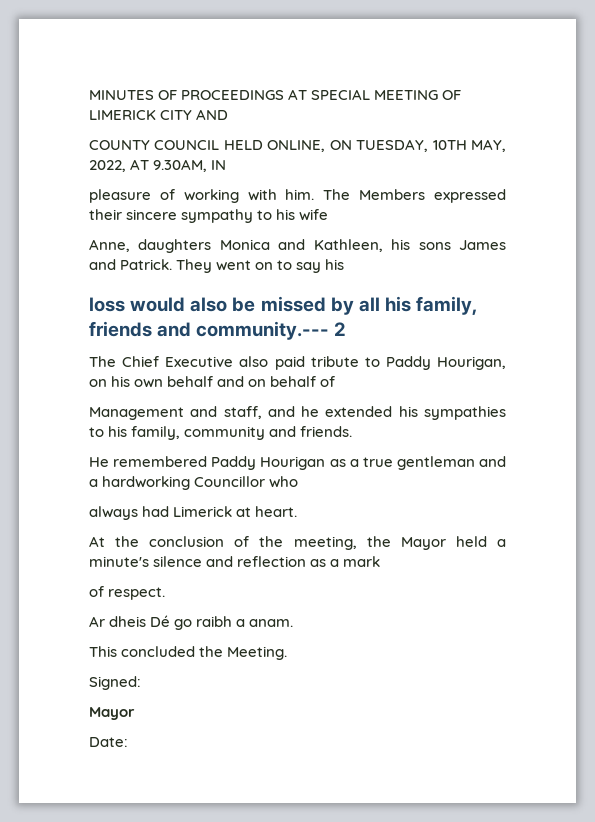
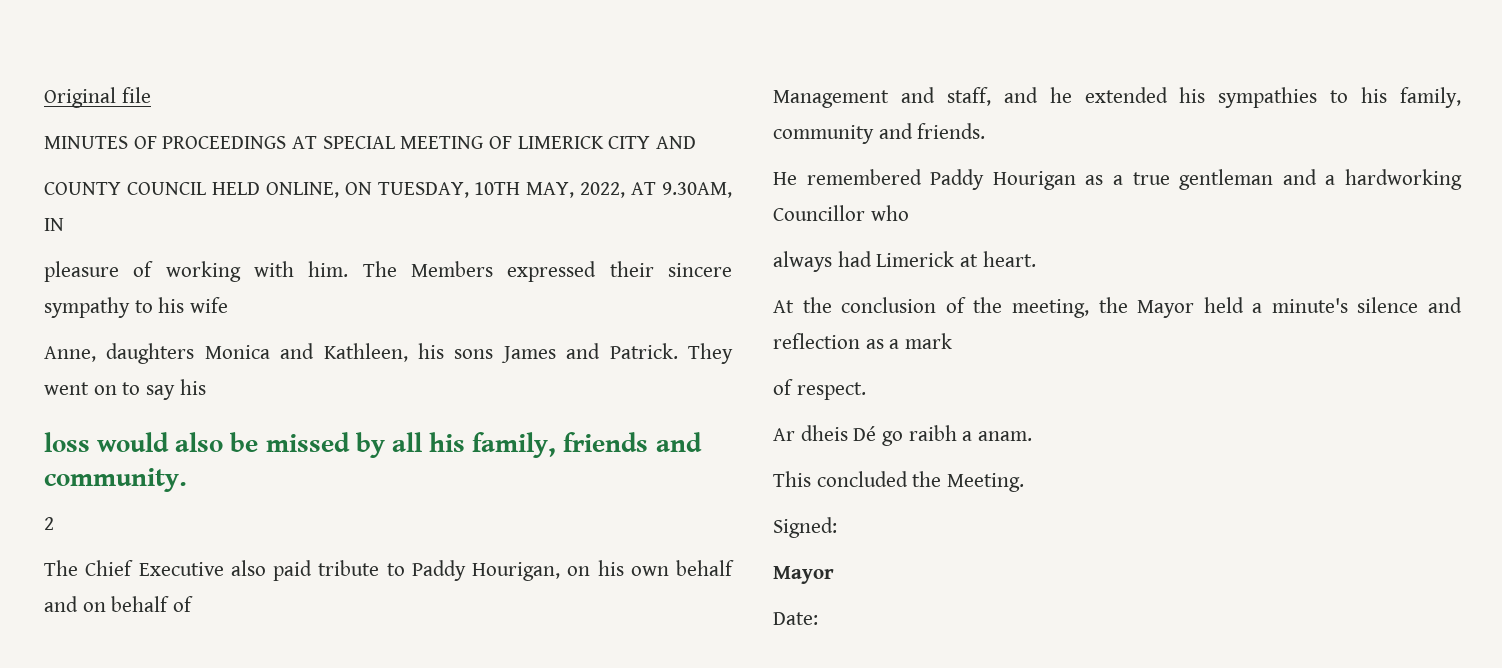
(89, 95) none -> [44,87,151,108] Original file //
[196,321,330,340] community.--- -> [44,468,187,492] community. //

